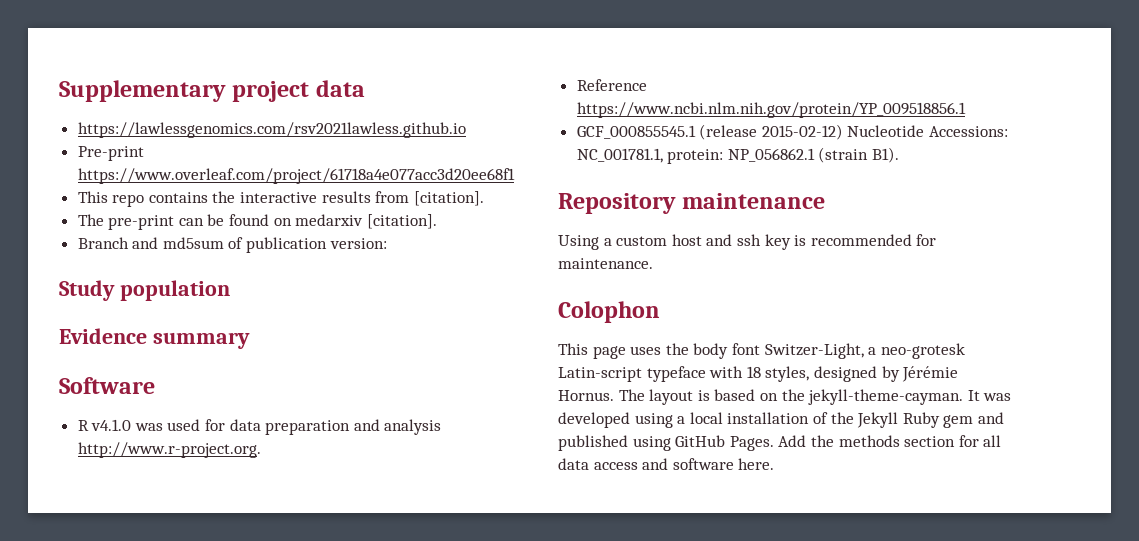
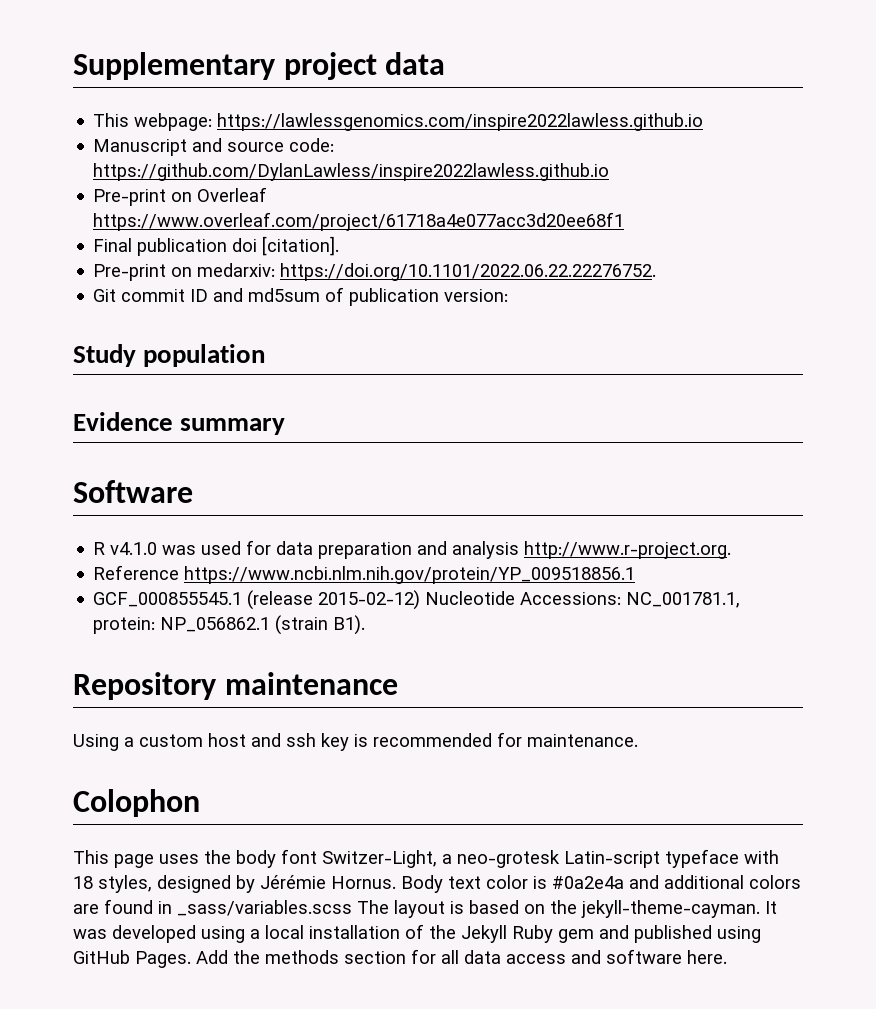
[77,122,466,138] [77,146,144,161] https://lawlessgenomics.com/rsv2021lawless.github.io // Pre-print -> [93,113,704,131] [93,138,335,156] [93,163,610,181] [93,187,268,206] This webpage: https://lawlessgenomics.com/inspire2022lawless.github.io // Manuscript and source code: https://github.com/DylanLawless/inspire2022lawless.github.io // Pre-print on Overleaf
[77,191,484,207] [77,214,437,230] [77,237,129,249] This repo contains the interactive results from [citation]. // The pre-print can be found on medarxiv [citation]. // Branch -> [93,236,340,256] [93,263,657,281] [93,289,209,302] Final publication doi [citation]. // Pre-print on medarxiv: https://doi.org/10.1101/2022.06.22.22276752. // Git commit ID
(614, 395) none -> [401,875,801,893] [73,899,352,916] Body text color is #0a2e4a and additional colors are found in _sass/variables.scss

